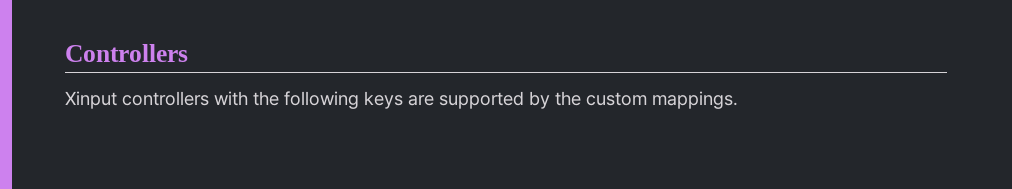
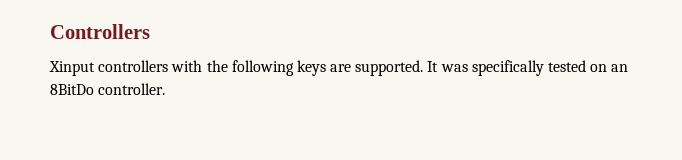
[439,91,738,109] supported by the custom mappings. -> [355,60,629,76] [50,83,166,95] supported. It was specifically tested on an 8BitDo controller.

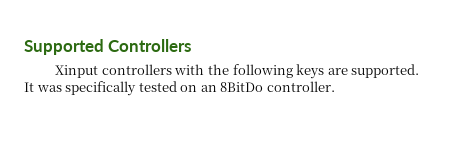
(50, 31) none -> [24,39,104,55] Supported

